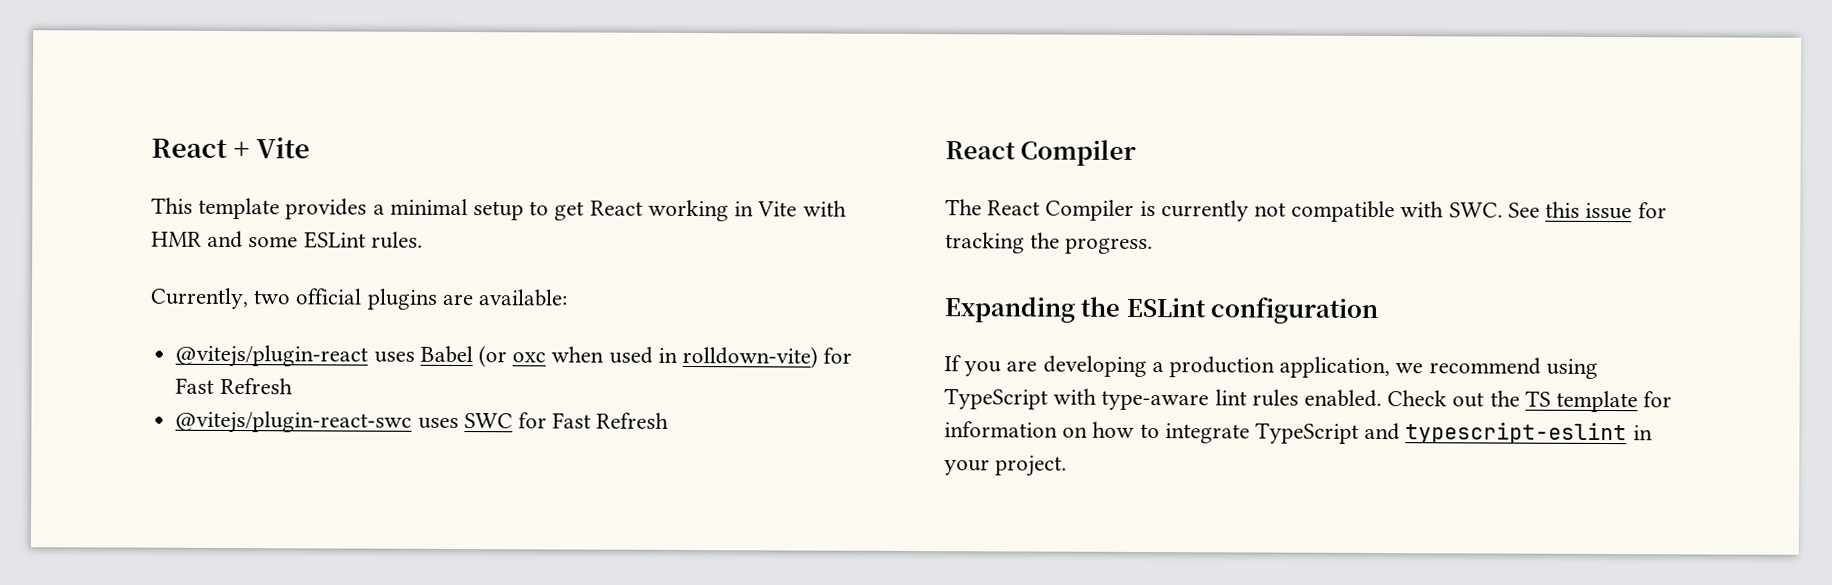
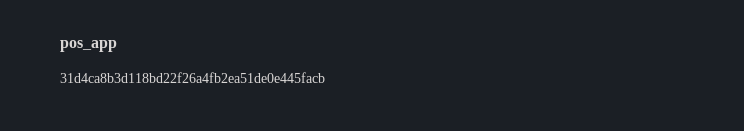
[151,137,311,159] [151,197,847,222] [151,230,423,249] [150,287,569,310] [175,344,853,369] [175,377,293,395] [175,410,670,434] [945,139,1137,166] [945,199,1667,223] [945,232,1154,255] [944,296,1379,325] [944,355,1598,379] [944,388,1673,413] [944,421,1653,445] [944,455,1068,477] React + Vite // This template provides a minimal setup to get React working in Vite with HMR and some ESLint rules. // Currently, two official plugins are available: // @vitejs/plugin-react uses Babel (or oxc when used in rolldown-vite) for Fast Refresh // @vitejs/plugin-react-swc uses SWC for Fast Refresh // React Compiler // The React Compiler is currently not compatible with SWC. See this issue for tracking the progress. // Expanding the ESLint configuration // If you are developing a production application, we recommend using TypeScript with type-aware lint rules enabled. Check out the TS template for information on how to integrate TypeScript and typescript-eslint in your project. -> [60,40,117,52] [60,72,325,83] pos_app // 31d4ca8b3d118bd22f26a4fb2ea51de0e445facb

